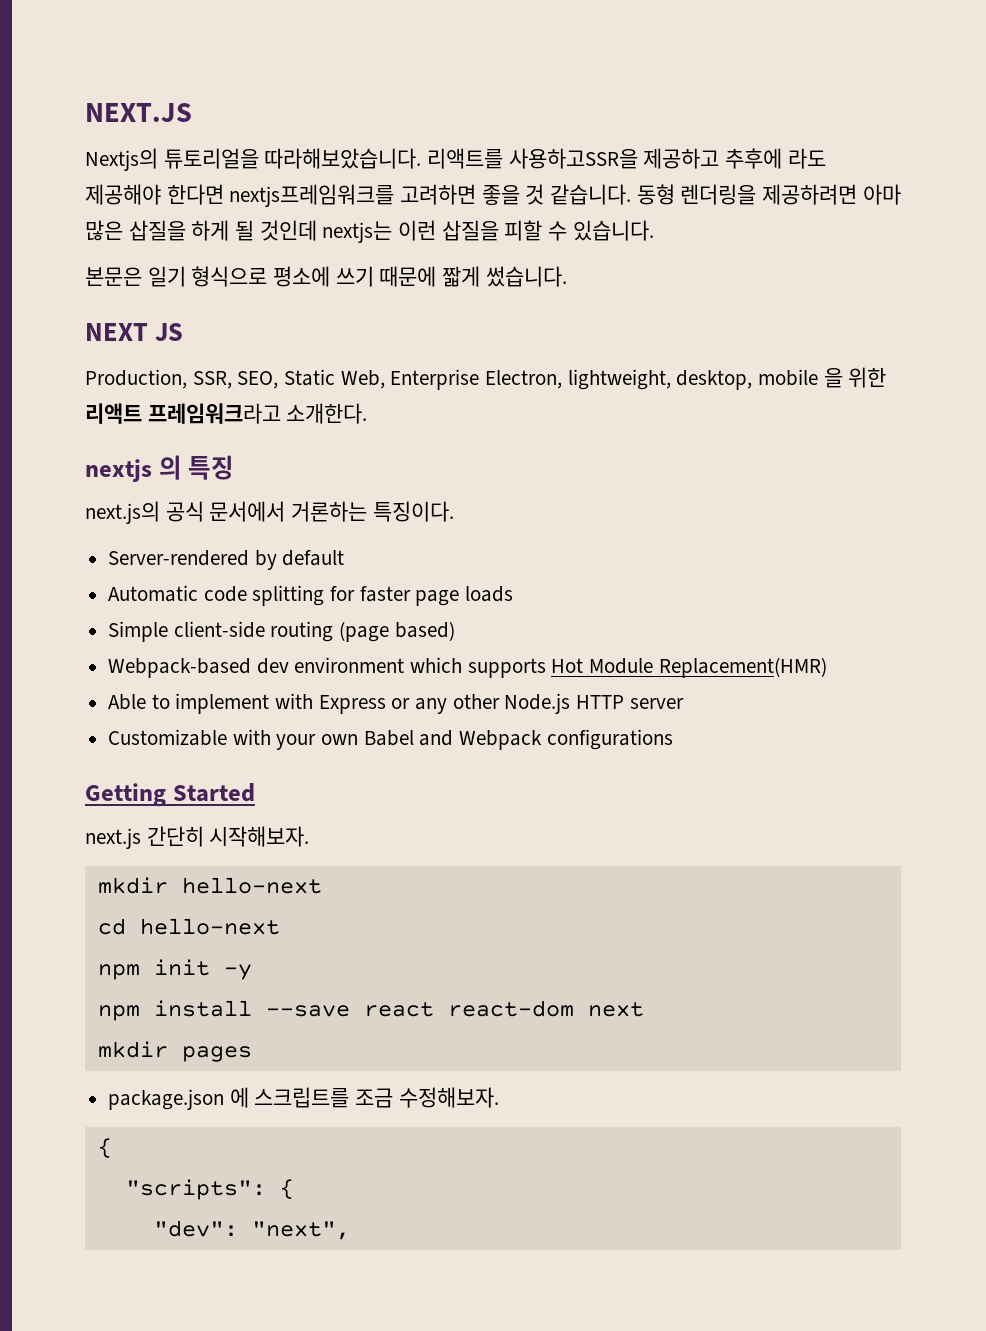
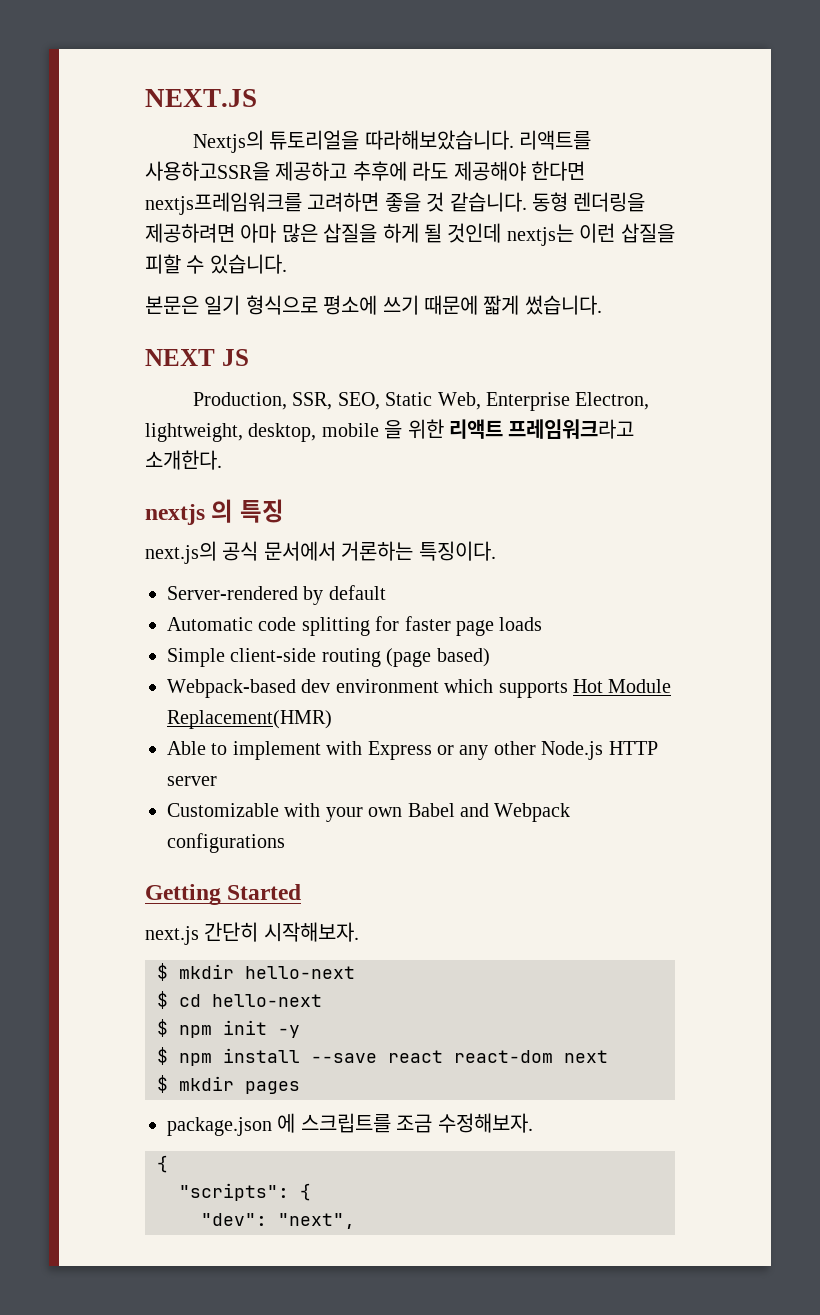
(310, 836) none -> [157,963,168,981] $
(322, 885) none -> [157,991,168,1009] $
(280, 926) none -> [157,1019,168,1037] $
(252, 972) none -> [157,1047,168,1065] $
(644, 1009) none -> [157,1075,168,1093] $

